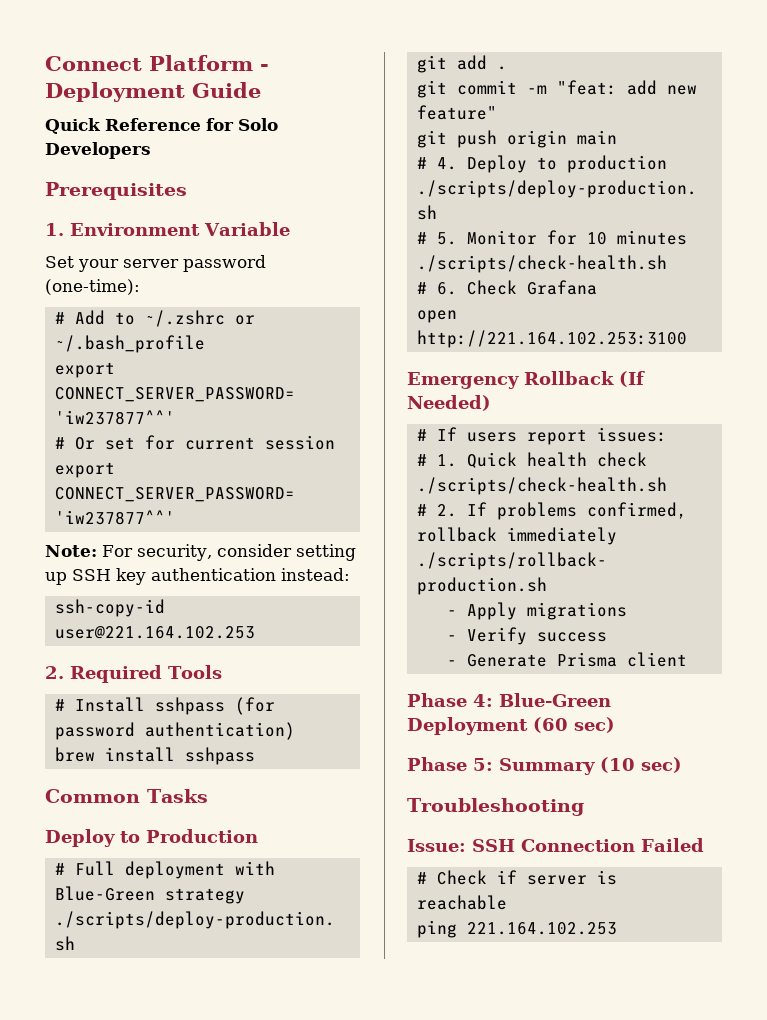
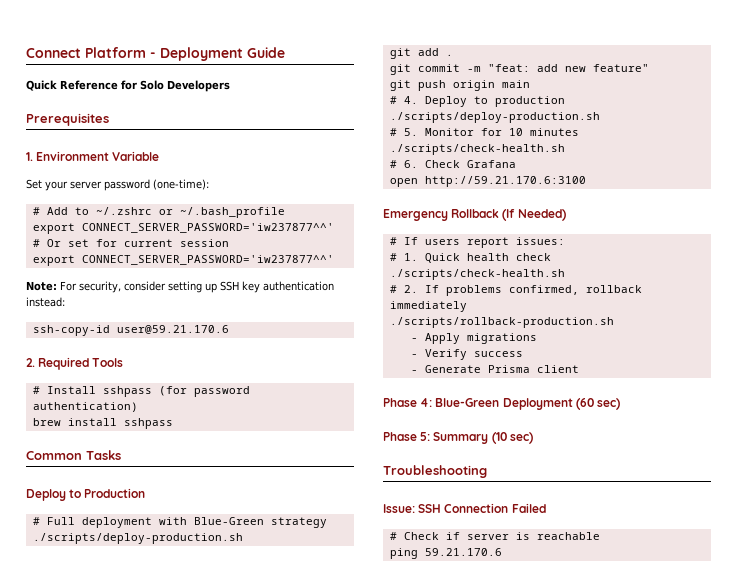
[54,626,255,639] user@221.164.102.253 -> [116,325,229,334] user@59.21.170.6
[416,330,687,348] http://221.164.102.253:3100 -> [424,176,586,187] http://59.21.170.6:3100
[466,922,617,935] 221.164.102.253 -> [424,548,502,556] 59.21.170.6

